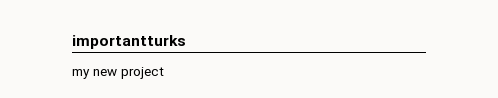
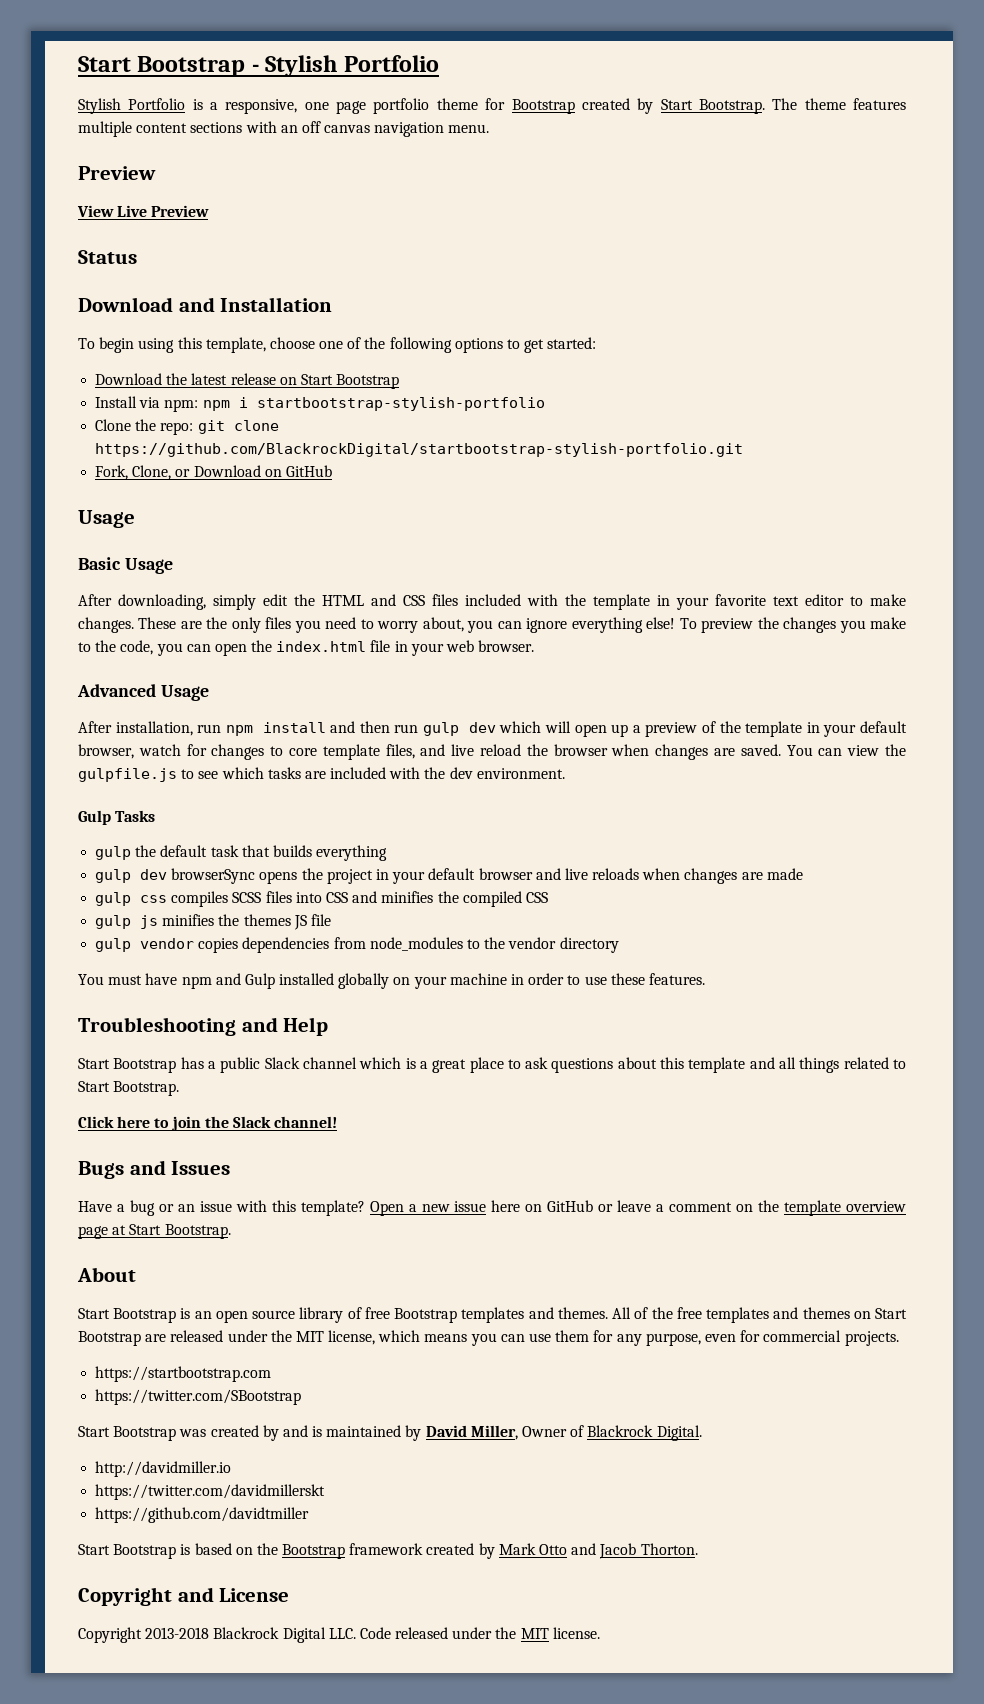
[72,35,186,49] [72,67,164,79] importantturks // my new project -> [78,55,439,77] [78,98,907,114] [78,121,490,137] [78,166,156,180] [77,205,210,217] [78,250,137,264] [78,297,333,312] [78,337,597,353] [95,373,400,389] [95,396,545,412] [95,419,279,435] [95,443,744,457] [95,465,332,480] [78,510,135,528] [78,557,173,574] [78,594,906,610] [78,617,907,633] [78,640,535,656] [77,684,209,701] [78,721,908,737] [78,744,906,760] [78,767,565,782] [78,810,156,825] [95,845,388,861] [95,868,803,884] [95,891,548,907] [95,914,331,930] [95,937,619,953] [78,973,705,989] [78,1017,329,1036] [78,1057,907,1073] [78,1081,180,1096] [78,1116,338,1131] [78,1160,231,1179] [78,1200,906,1216] [78,1224,231,1239] [77,1267,136,1282] [78,1307,907,1323] [78,1330,899,1346] [95,1366,272,1382] [95,1389,302,1405] [78,1425,702,1441] [95,1461,232,1477] [95,1484,326,1500] [95,1507,310,1523] [78,1543,698,1559] [78,1587,290,1606] [78,1627,600,1643] Start Bootstrap - Stylish Portfolio // Stylish Portfolio is a responsive, one page portfolio theme for Bootstrap created by Start Bootstrap. The theme features multiple content sections with an off canvas navigation menu. // Preview // View Live Preview // Status // Download and Installation // To begin using this template, choose one of the following options to get started: // Download the latest release on Start Bootstrap // Install via npm: npm i startbootstrap-stylish-portfolio // Clone the repo: git clone https://github.com/BlackrockDigital/startbootstrap-stylish-portfolio.git // Fork, Clone, or Download on GitHub // Usage // Basic Usage // After downloading, simply edit the HTML and CSS files included with the template in your favorite text editor to make changes. These are the only files you need to worry about, you can ignore everything else! To preview the changes you make to the code, you can open the index.html file in your web browser. // Advanced Usage // After installation, run npm install and then run gulp dev which will open up a preview of the template in your default browser, watch for changes to core template files, and live reload the browser when changes are saved. You can view the gulpfile.js to see which tasks are included with the dev environment. // Gulp Tasks // gulp the default task that builds everything // gulp dev browserSync opens the project in your default browser and live reloads when changes are made // gulp css compiles SCSS files into CSS and minifies the compiled CSS // gulp js minifies the themes JS file // gulp vendor copies dependencies from node_modules to the vendor directory // You must have npm and Gulp installed globally on your machine in order to use these features. // Troubleshooting and Help // Start Bootstrap has a public Slack channel which is a great place to ask questions about this template and all things related to Start Bootstrap. // Click here to join the Slack channel! // Bugs and Issues // Have a bug or an issue with this template? Open a new issue here on GitHub or leave a comment on the template overview page at Start Bootstrap. // About // Start Bootstrap is an open source library of free Bootstrap templates and themes. All of the free templates and themes on Start Bootstrap are released under the MIT license, which means you can use them for any purpose, even for commercial projects. // https://startbootstrap.com // https://twitter.com/SBootstrap // Start Bootstrap was created by and is maintained by David Miller, Owner of Blackrock Digital. // http://davidmiller.io // https://twitter.com/davidmillerskt // https://github.com/davidtmiller // Start Bootstrap is based on the Bootstrap framework created by Mark Otto and Jacob Thorton. // Copyright and License // Copyright 2013-2018 Blackrock Digital LLC. Code released under the MIT license.

